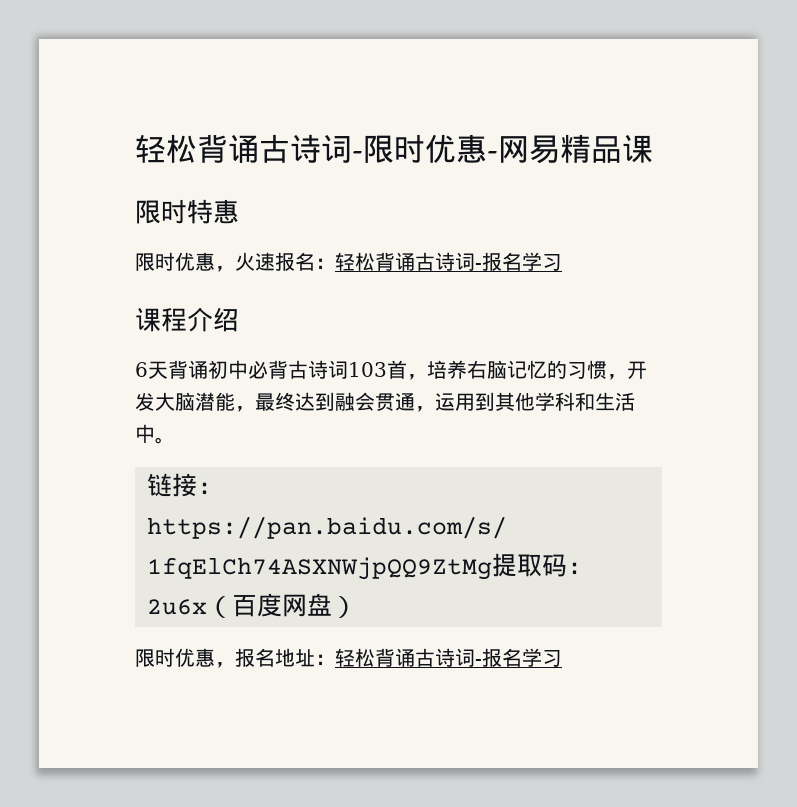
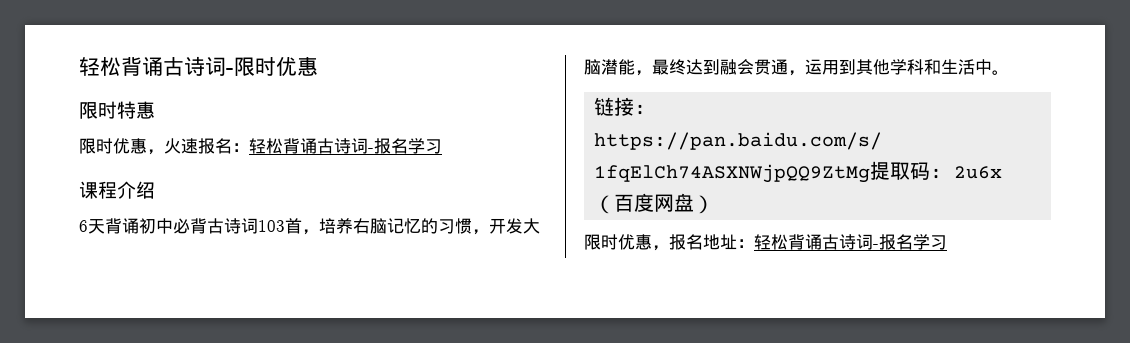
[487,134,653,164] -网易精品课 -> (318, 66) none

